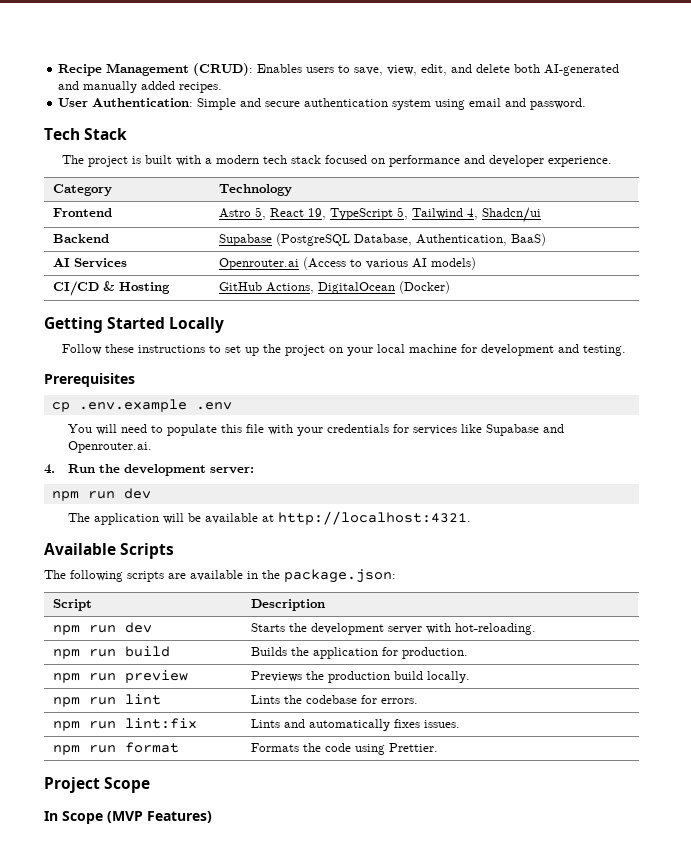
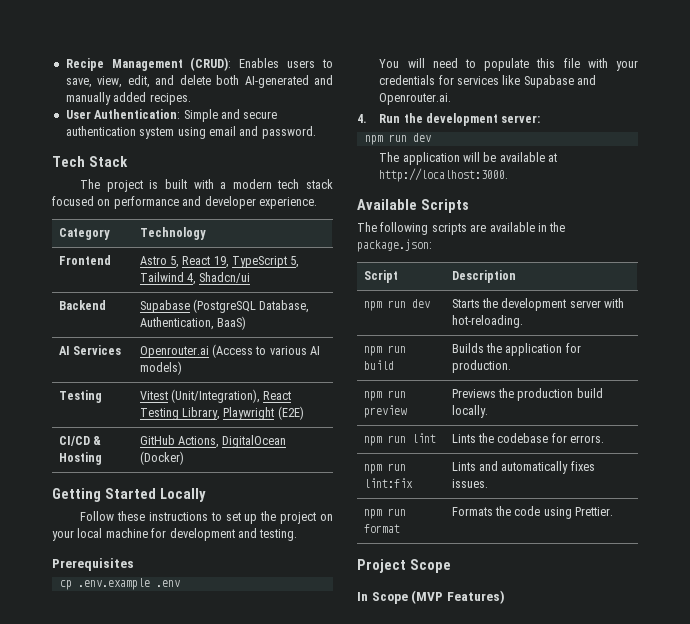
(476, 263) none -> [58,390,102,403] [139,389,292,403] [139,406,304,420] // Testing | Vitest (Unit/Integration), React Testing Library, Playwright (E2E)
[277,511,471,525] http://localhost:4321. -> [379,168,509,182] http://localhost:3000.

